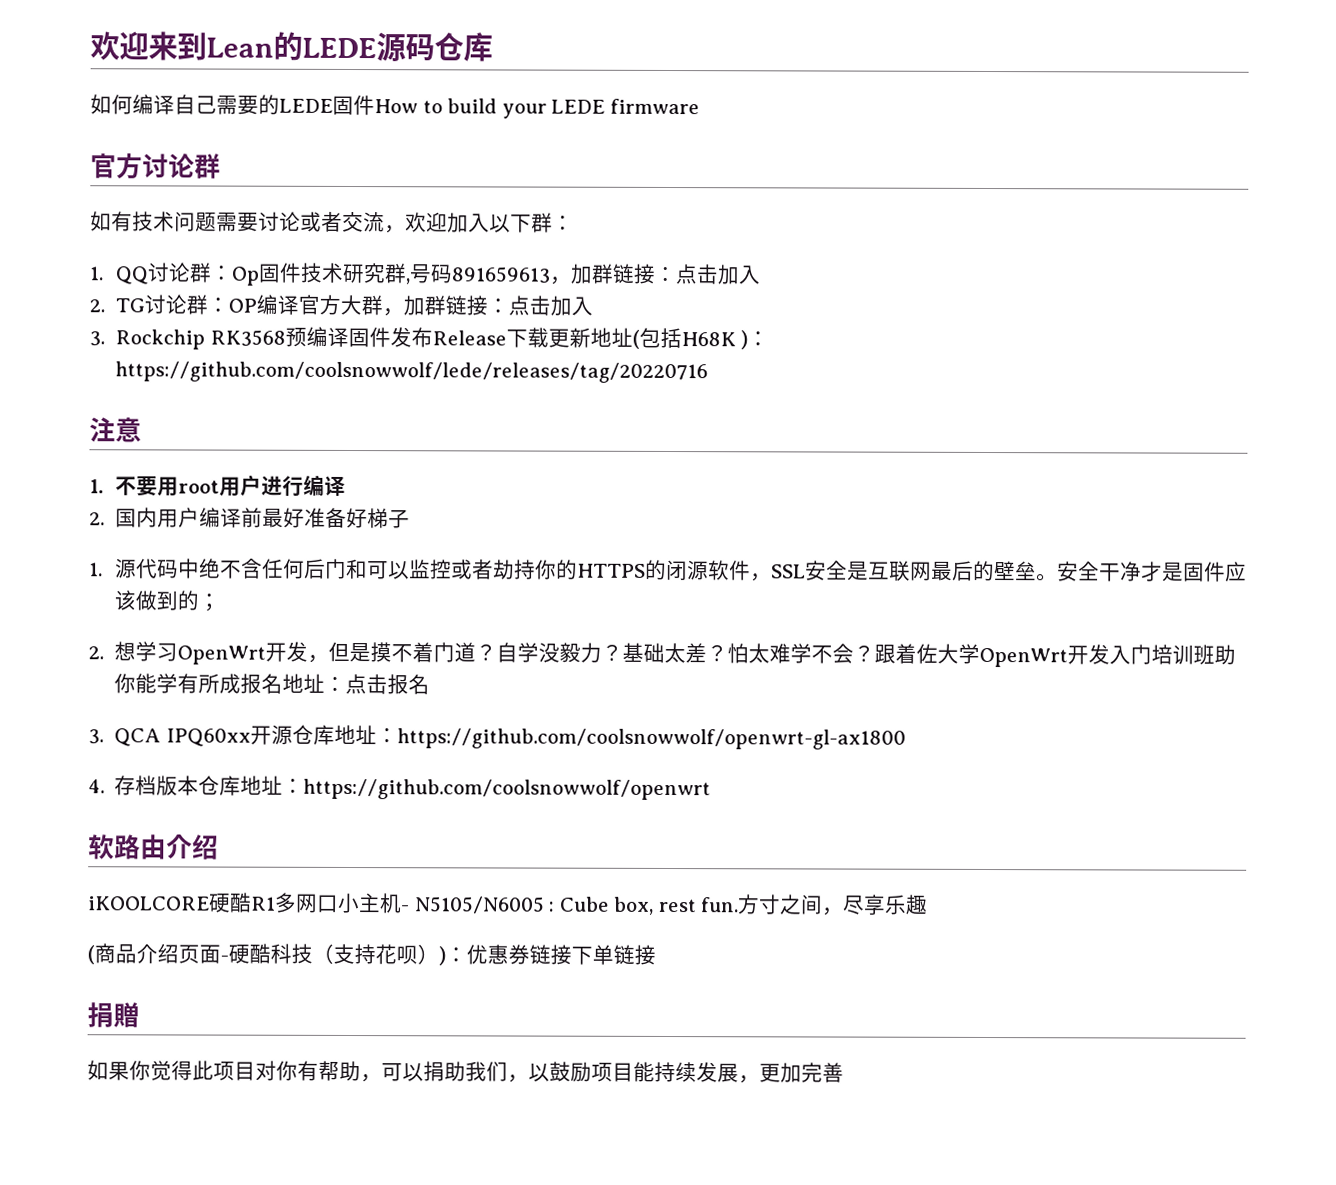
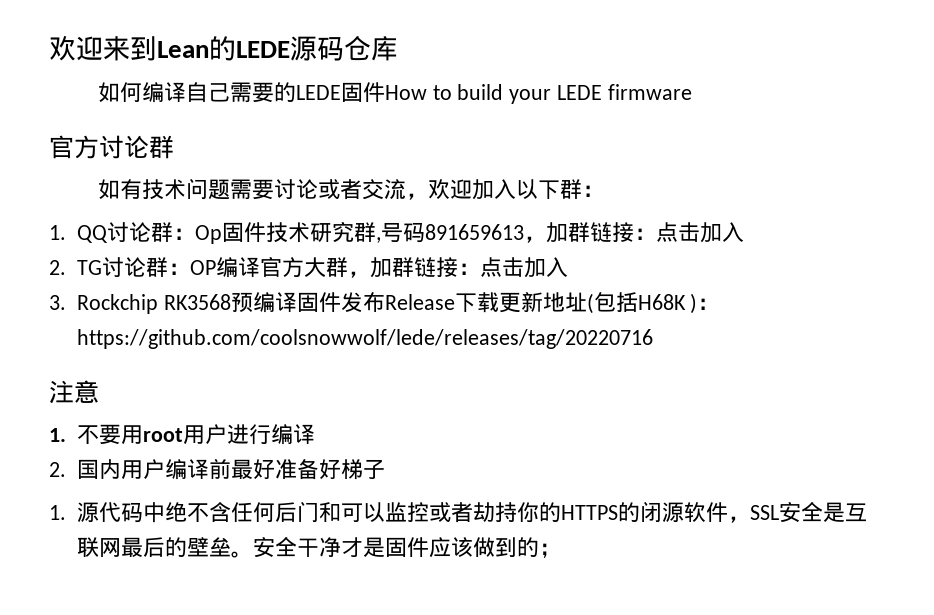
[88,641,1237,668] [114,673,431,695] [88,724,906,750] [88,775,712,801] [88,834,219,860] [87,892,929,916] [87,943,656,966] [87,1002,140,1028] [87,1060,844,1084] // 2.想学习OpenWrt开发，但是摸不着门道？自学没毅力？基础太差？怕太难学不会？跟着佐大学OpenWrt开发入门培训班助你能学有所成报名地址：点击报名 // 3. QCA IPQ60xx开源仓库地址：https://github.com/coolsnowwolf/openwrt-gl-ax1800 // 4.存档版本仓库地址：https://github.com/coolsnowwolf/openwrt // 软路由介绍 // iKOOLCORE硬酷R1多网口小主机- N5105/N6005 : Cube box, rest fun.方寸之间，尽享乐趣 // (商品介绍页面-硬酷科技（支持花呗）)：优惠券链接下单链接 // 捐贈 // 如果你觉得此项目对你有帮助，可以捐助我们，以鼓励项目能持续发展，更加完善 -> (561, 550) none

